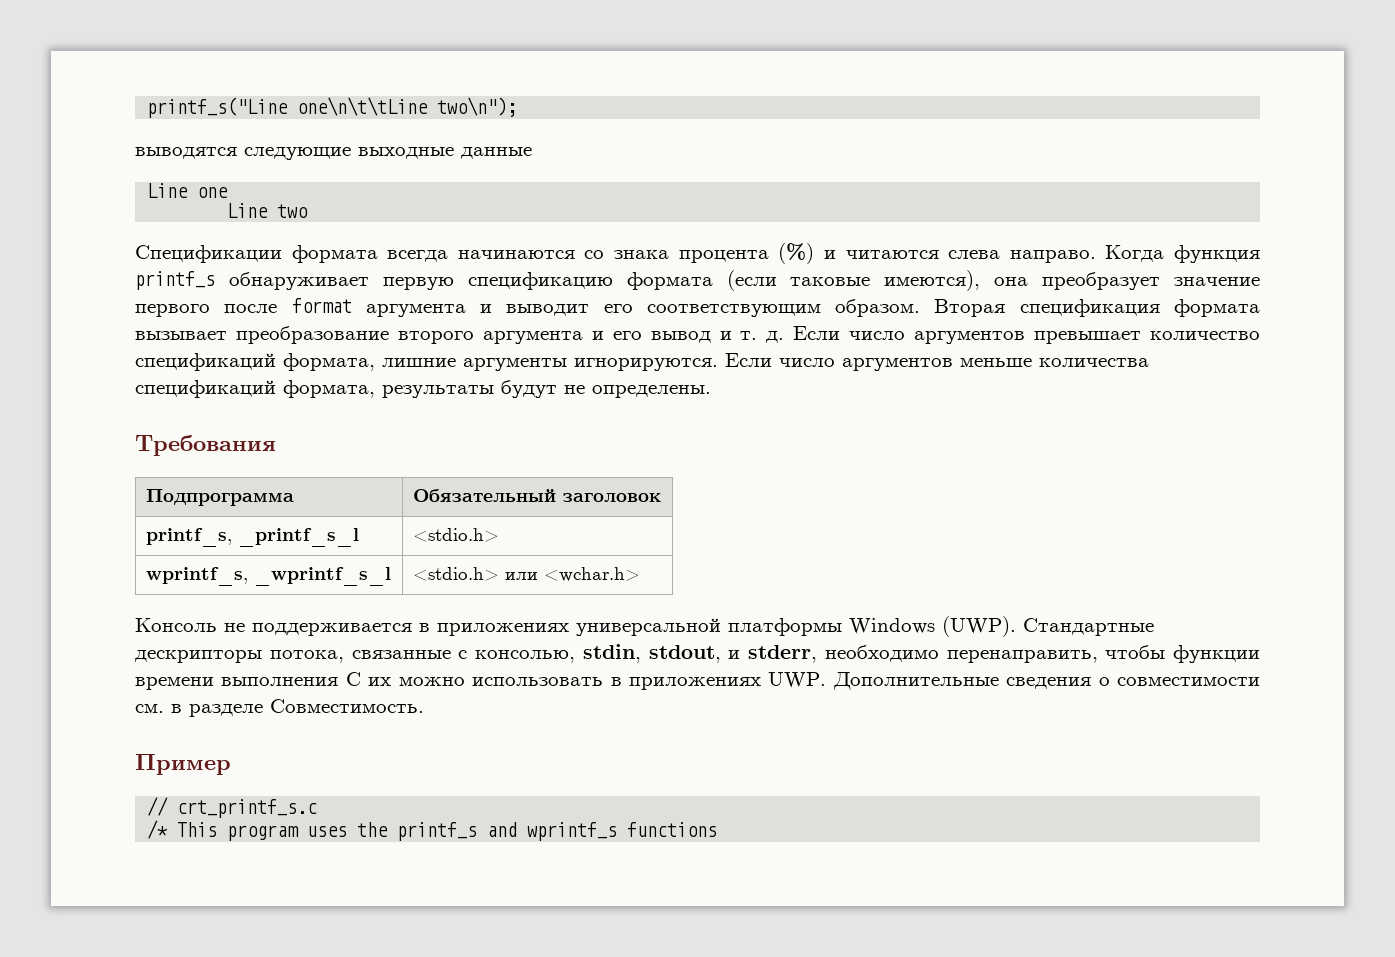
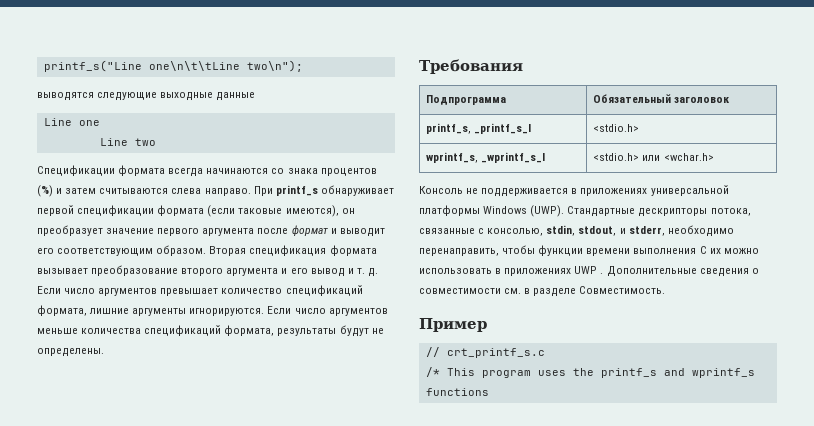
[678,250,769,263] процента -> [320,168,377,176] процентов
[845,245,1261,263] [135,271,613,290] читаются слева направо. Когда функция printf_s обнаруживает первую спецификацию -> [65,185,394,196] [37,205,155,216] затем считываются слева направо. При printf_s обнаруживает первой спецификации
[994,277,1029,286] она -> [341,208,355,214] он
[224,298,466,317] после format аргумента -> [202,225,328,236] аргумента после формат
[768,672,827,688] UWP. -> [574,266,604,274] UWP .

